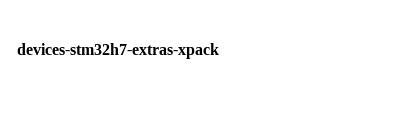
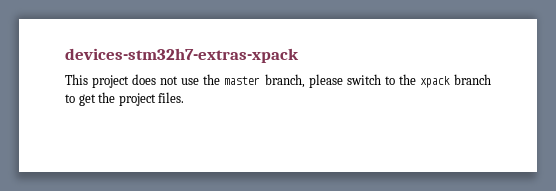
(219, 51) none -> [65,74,492,88] [65,92,185,106] // This project does not use the master branch, please switch to the xpack branch to get the project files.

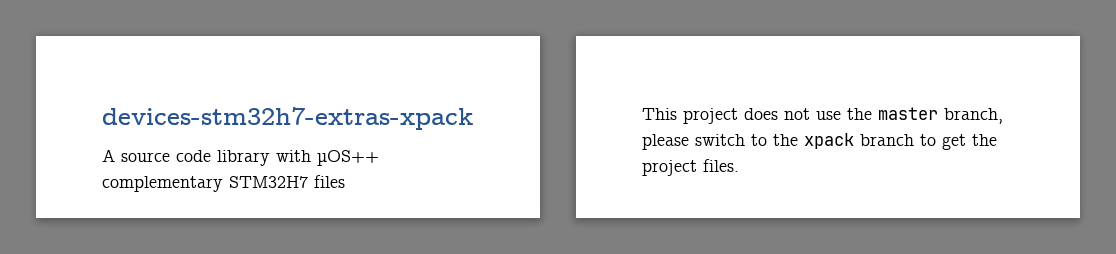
(299, 55) none -> [102,149,379,166] [102,175,345,192] // A source code library with µOS++ complementary STM32H7 files

